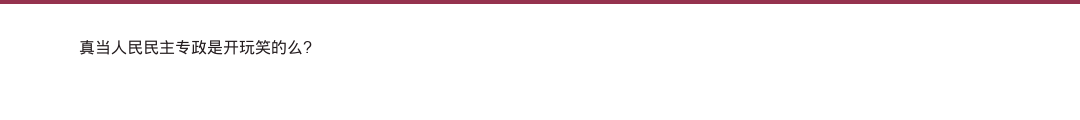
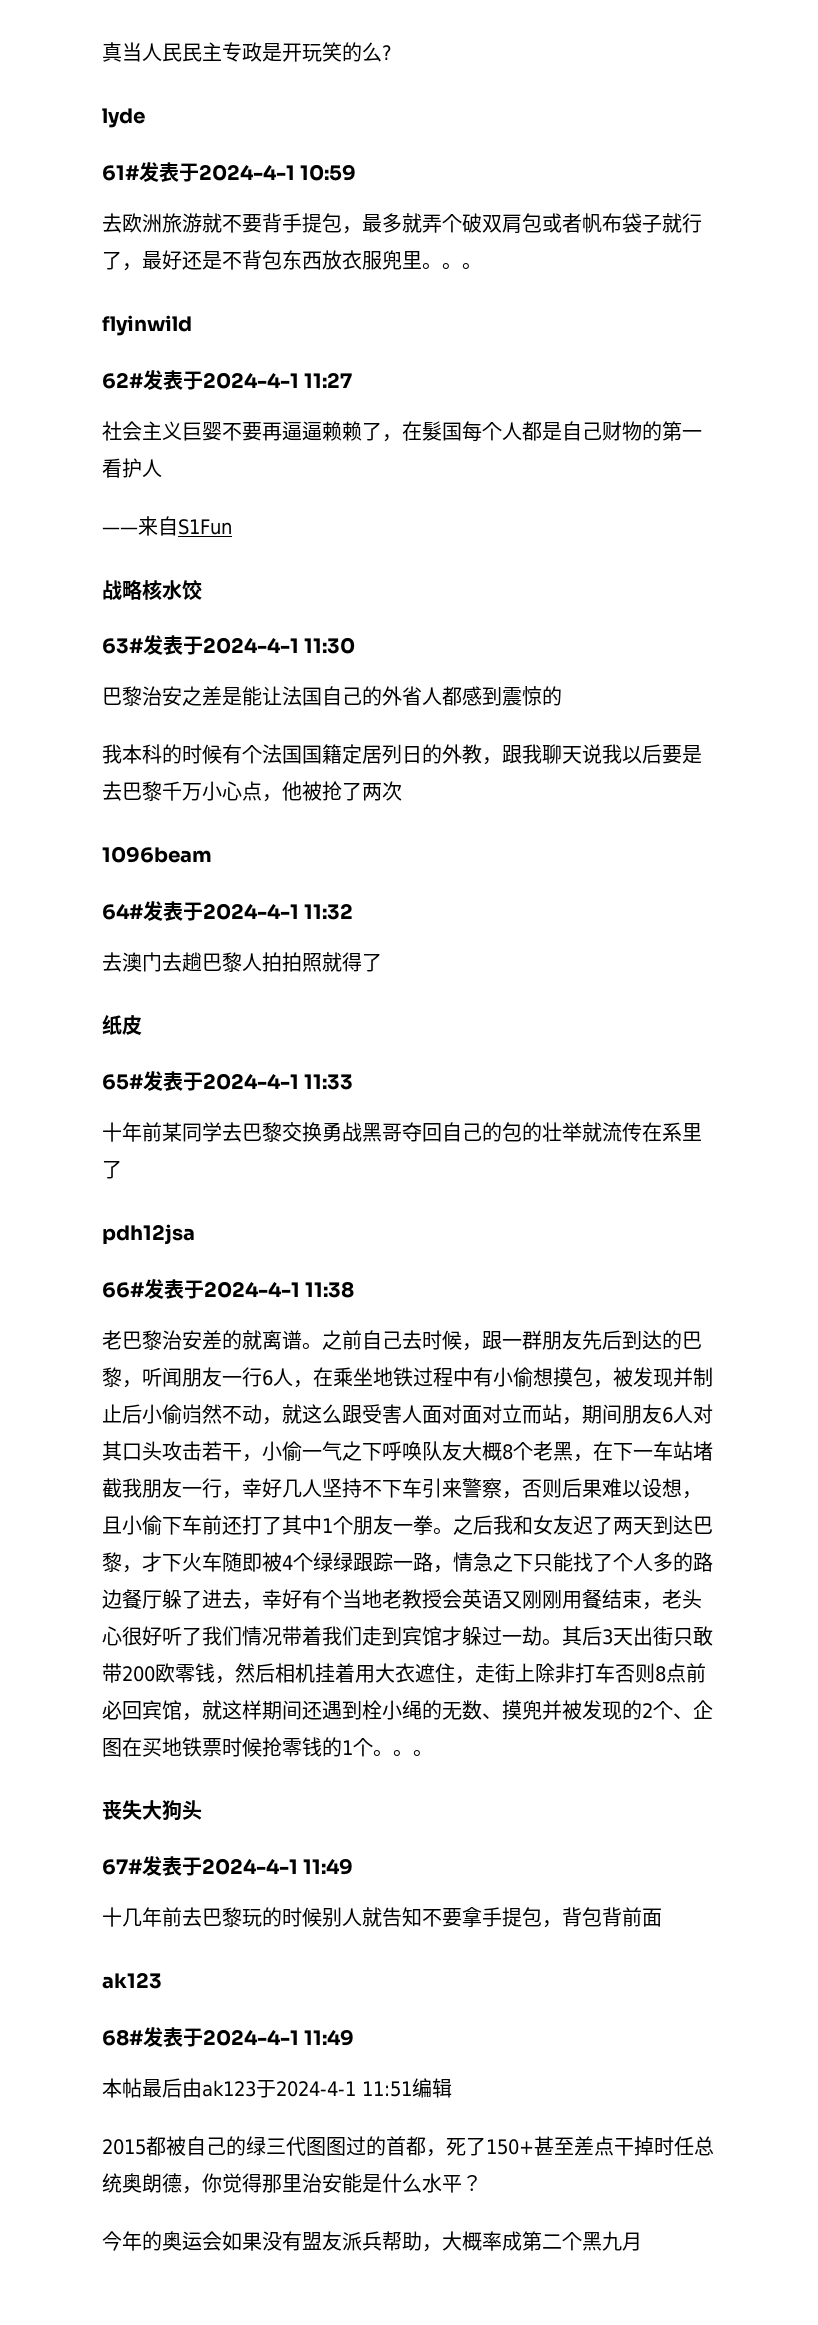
(312, 47) none -> [102,108,145,128] [102,162,357,182] [102,213,702,234] [102,250,482,271] [102,315,192,336] [102,370,353,390] [102,421,702,442] [102,458,162,478] [102,516,232,536] [102,579,202,600] [102,635,356,655] [102,686,562,706] [102,744,702,765] [102,781,402,802] [102,846,212,863] [102,901,354,921] [102,952,382,972] [102,1015,142,1036] [102,1071,354,1091] [102,1122,702,1142] [102,1160,122,1179] [102,1224,195,1245] [102,1279,355,1299] [102,1330,702,1351] [102,1367,713,1388] [102,1404,713,1425] [102,1441,713,1462] [102,1478,702,1499] [102,1515,713,1535] [102,1552,713,1573] [102,1589,702,1610] [102,1626,713,1646] [102,1663,706,1684] [102,1700,713,1721] [102,1737,433,1757] [102,1800,202,1821] [102,1856,354,1876] [102,1907,662,1928] [102,1972,162,1989] [102,2027,355,2047] [102,2078,452,2098] [102,2136,714,2157] [102,2173,482,2194] [102,2231,642,2252] // lyde // 61#发表于2024-4-1 10:59 // 去欧洲旅游就不要背手提包，最多就弄个破双肩包或者帆布袋子就行了，最好还是不背包东西放衣服兜里。。。 // flyinwild // 62#发表于2024-4-1 11:27 // 社会主义巨婴不要再逼逼赖赖了，在髮国每个人都是自己财物的第一看护人 // ——来自S1Fun // 战略核水饺 // 63#发表于2024-4-1 11:30 // 巴黎治安之差是能让法国自己的外省人都感到震惊的 // 我本科的时候有个法国国籍定居列日的外教，跟我聊天说我以后要是去巴黎千万小心点，他被抢了两次 // 1096beam // 64#发表于2024-4-1 11:32 // 去澳门去趟巴黎人拍拍照就得了 // 纸皮 // 65#发表于2024-4-1 11:33 // 十年前某同学去巴黎交换勇战黑哥夺回自己的包的壮举就流传在系里了 // pdh12jsa // 66#发表于2024-4-1 11:38 // 老巴黎治安差的就离谱。之前自己去时候，跟一群朋友先后到达的巴黎，听闻朋友一行6人，在乘坐地铁过程中有小偷想摸包，被发现并制止后小偷岿然不动，就这么跟受害人面对面对立而站，期间朋友6人对其口头攻击若干，小偷一气之下呼唤队友大概8个老黑，在下一车站堵截我朋友一行，幸好几人坚持不下车引来警察，否则后果难以设想，且小偷下车前还打了其中1个朋友一拳。之后我和女友迟了两天到达巴黎，才下火车随即被4个绿绿跟踪一路，情急之下只能找了个人多的路边餐厅躲了进去，幸好有个当地老教授会英语又刚刚用餐结束，老头心很好听了我们情况带着我们走到宾馆才躲过一劫。其后3天出街只敢带200欧零钱，然后相机挂着用大衣遮住，走街上除非打车否则8点前必回宾馆，就这样期间还遇到栓小绳的无数、摸兜并被发现的2个、企图在买地铁票时候抢零钱的1个。。。 // 丧失大狗头 // 67#发表于2024-4-1 11:49 // 十几年前去巴黎玩的时候别人就告知不要拿手提包，背包背前面 // ak123 // 68#发表于2024-4-1 11:49 // 本帖最后由ak123于2024-4-1 11:51编辑 // 2015都被自己的绿三代图图过的首都，死了150+甚至差点干掉时任总统奥朗德，你觉得那里治安能是什么水平？ // 今年的奥运会如果没有盟友派兵帮助，大概率成第二个黑九月

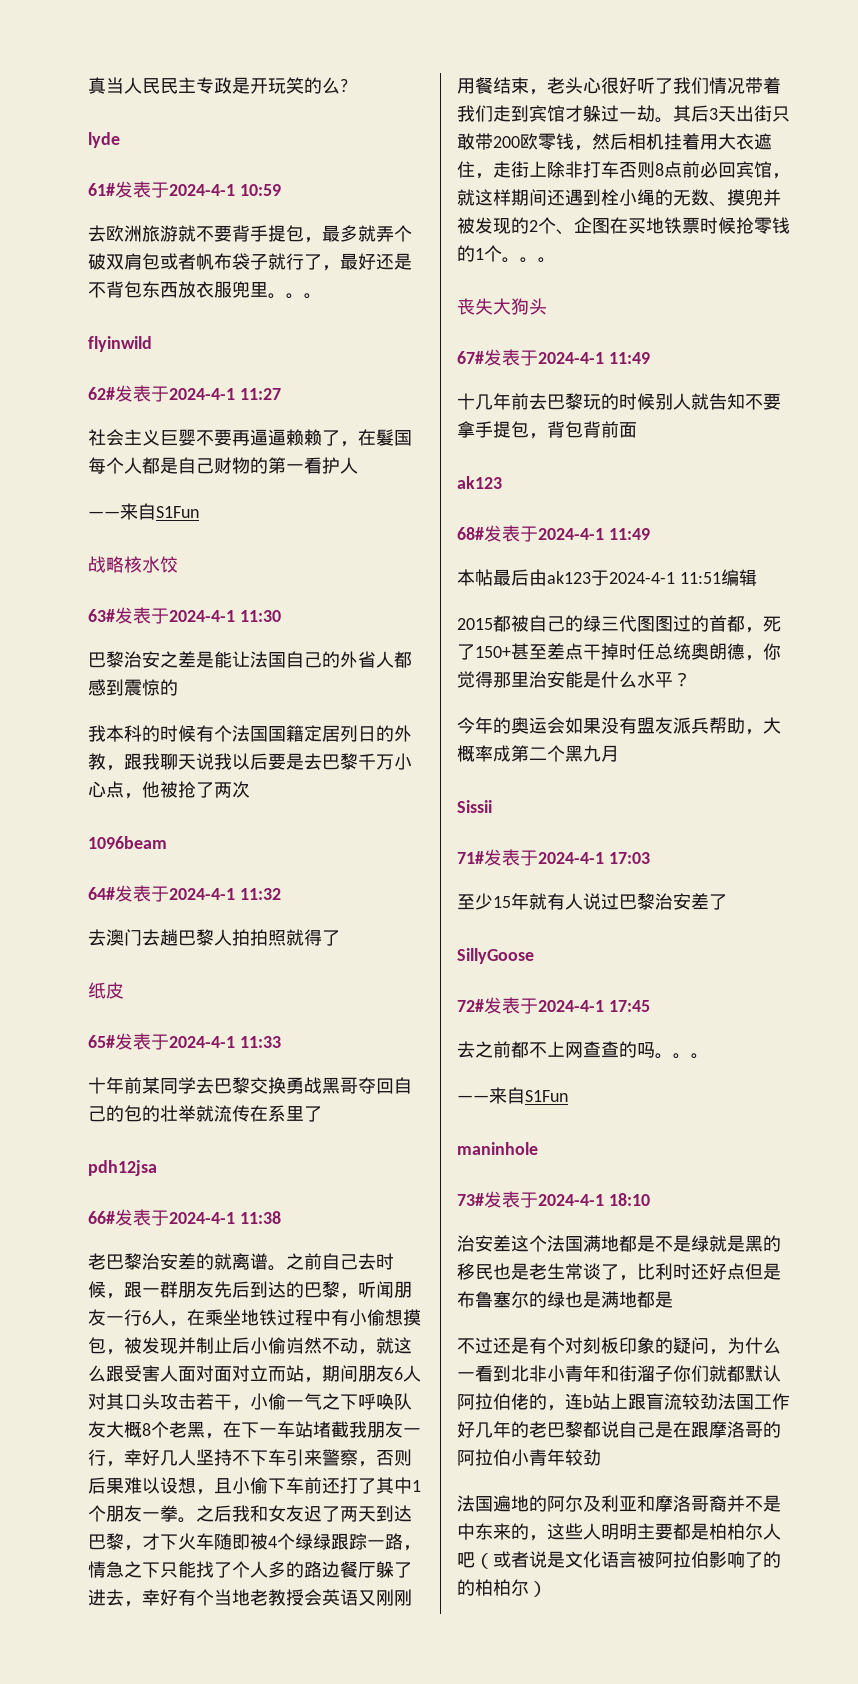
(642, 2241) none -> [457,800,492,813] [457,849,650,866] [457,893,727,910] [457,948,534,964] [457,997,650,1014] [457,1041,709,1059] [457,1087,568,1104] [457,1142,538,1155] [457,1191,650,1208] [457,1235,781,1252] [457,1263,781,1281] [457,1291,673,1308] [457,1337,781,1355] [457,1365,781,1382] [457,1393,790,1411] [457,1421,781,1438] [457,1449,601,1466] [457,1495,781,1512] [457,1523,781,1541] [457,1551,781,1569] [457,1579,547,1597] // Sissii // 71#发表于2024-4-1 17:03 // 至少15年就有人说过巴黎治安差了 // SillyGoose // 72#发表于2024-4-1 17:45 // 去之前都不上网查查的吗。。。 // ——来自S1Fun // maninhole // 73#发表于2024-4-1 18:10 // 治安差这个法国满地都是不是绿就是黑的移民也是老生常谈了，比利时还好点但是布鲁塞尔的绿也是满地都是 // 不过还是有个对刻板印象的疑问，为什么一看到北非小青年和街溜子你们就都默认阿拉伯佬的，连b站上跟盲流较劲法国工作好几年的老巴黎都说自己是在跟摩洛哥的阿拉伯小青年较劲 // 法国遍地的阿尔及利亚和摩洛哥裔并不是中东来的，这些人明明主要都是柏柏尔人吧（或者说是文化语言被阿拉伯影响了的的柏柏尔）

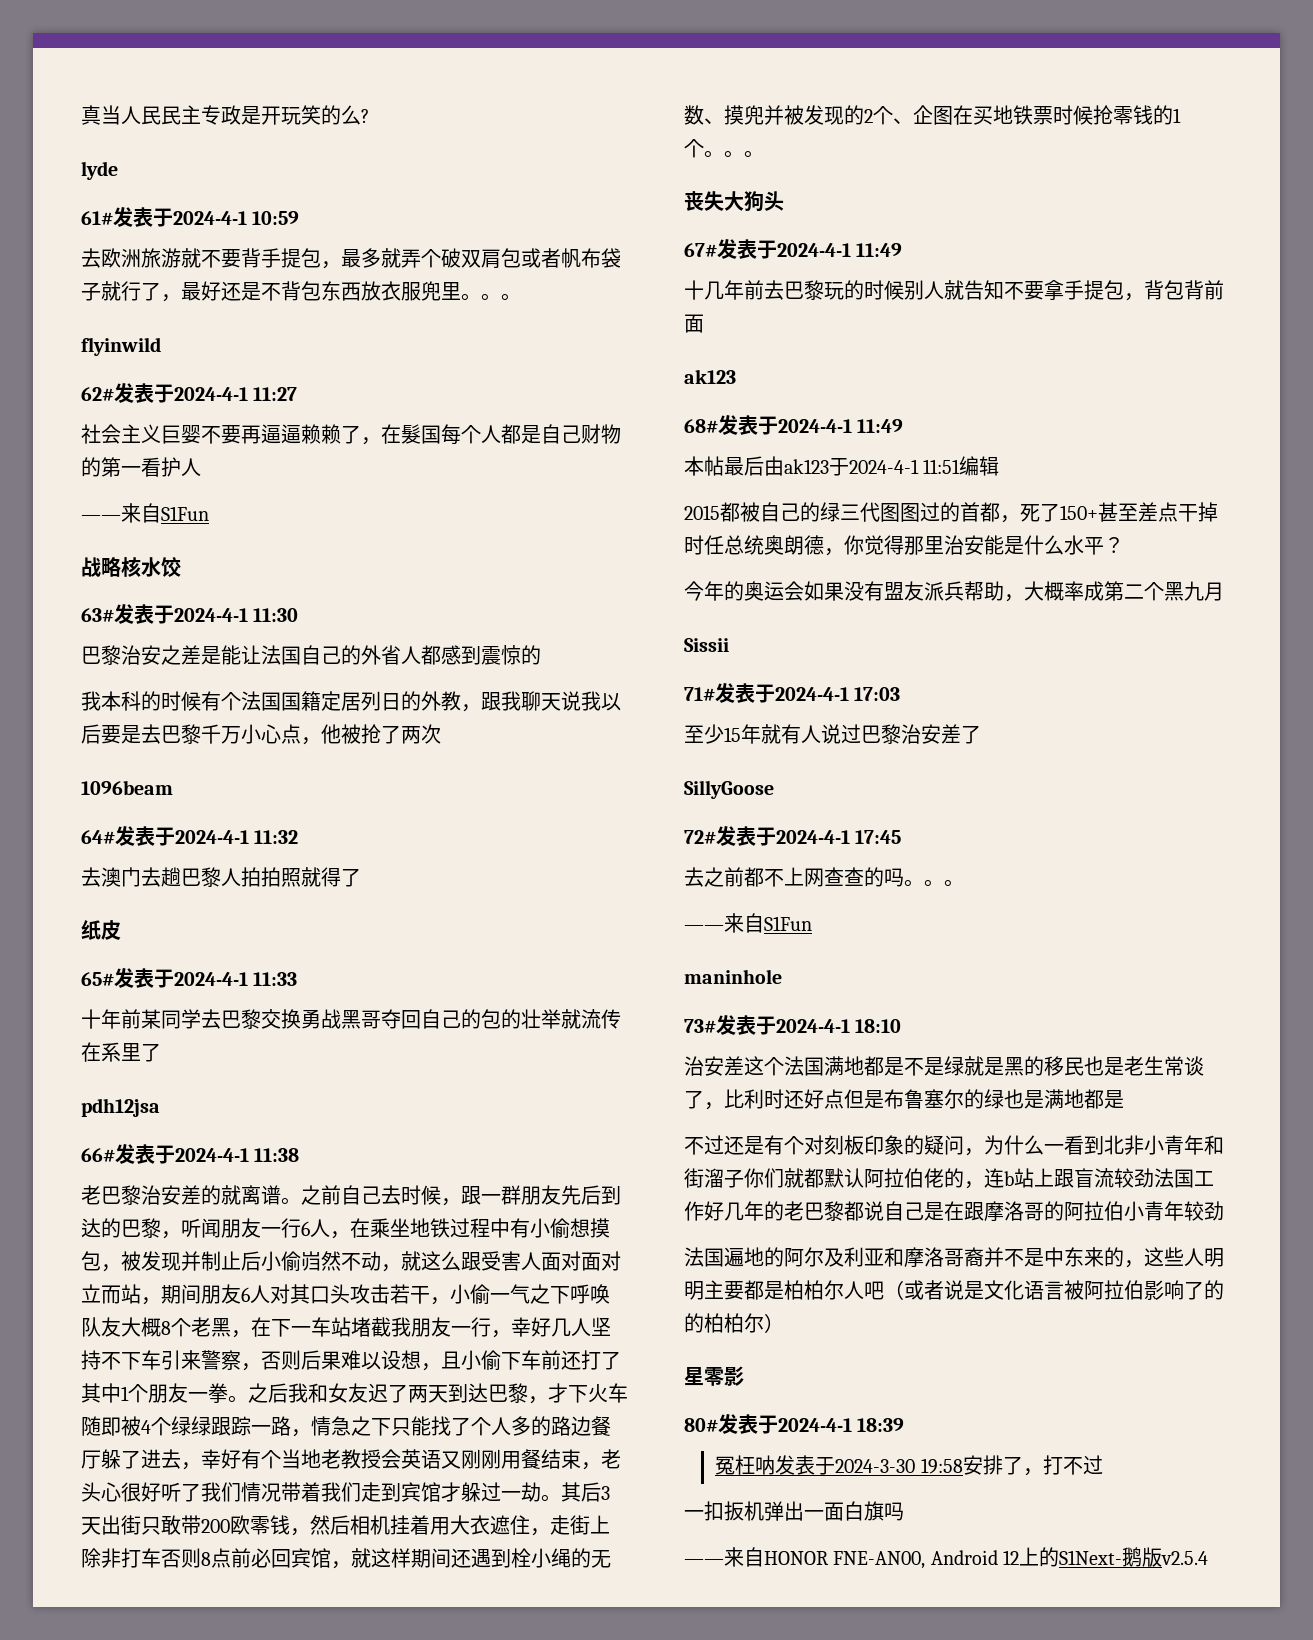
(547, 1589) none -> [684,1366,744,1386] [684,1414,905,1434] [715,1455,1103,1476] [684,1501,904,1521] [684,1547,1209,1569] // 星零影 // 80#发表于2024-4-1 18:39 // 冤枉呐发表于2024-3-30 19:58安排了，打不过 // 一扣扳机弹出一面白旗吗 // ——来自HONOR FNE-AN00, Android 12上的S1Next-鹅版v2.5.4

